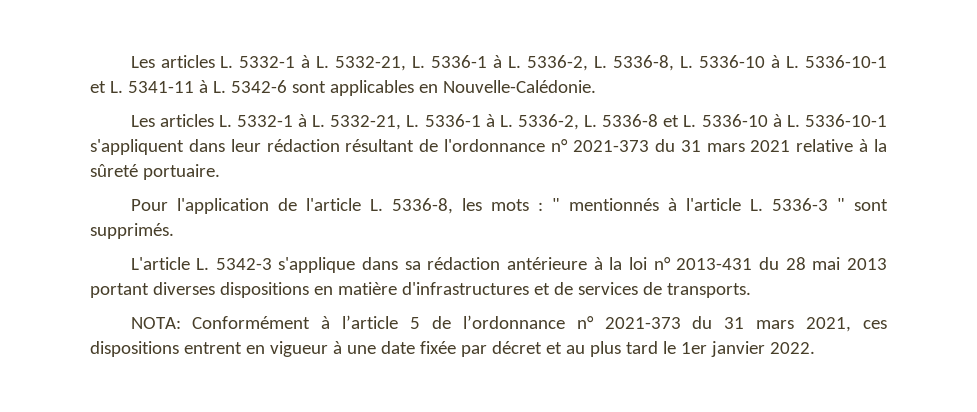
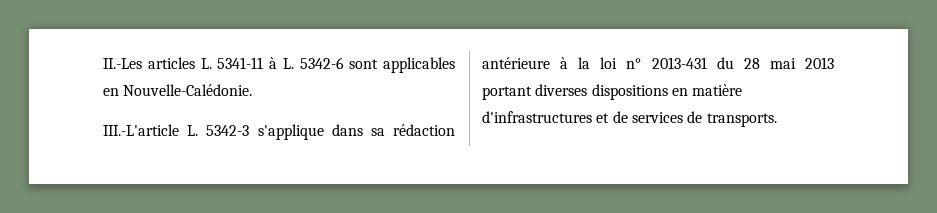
[130,55,887,71] [90,81,123,93] Les articles L. 5332-1 à L. 5332-21, L. 5336-1 à L. 5336-2, L. 5336-8, L. 5336-10 à L. 5336-10-1 et L. -> [103,57,212,69] II.-Les articles L.
[130,114,887,130] [90,139,888,155] [90,164,220,180] [130,198,888,214] [90,223,174,239] [130,257,190,270] Les articles L. 5332-1 à L. 5332-21, L. 5336-1 à L. 5336-2, L. 5336-8 et L. 5336-10 à L. 5336-10-1 s'appliquent dans leur rédaction résultant de l'ordonnance n° 2021-373 du 31 mars 2021 relative à la sûreté portuaire. // Pour l'application de l'article L. 5336-8, les mots : " mentionnés à l'article L. 5336-3 " sont supprimés. // L'article -> [103,124,179,136] III.-L'article
[130,315,887,332] [90,341,815,357] // NOTA: Conformément à l’article 5 de l’ordonnance n° 2021-373 du 31 mars 2021, ces dispositions entrent en vigueur à une date fixée par décret et au plus tard le 1er janvier 2022. -> (777, 120) none

